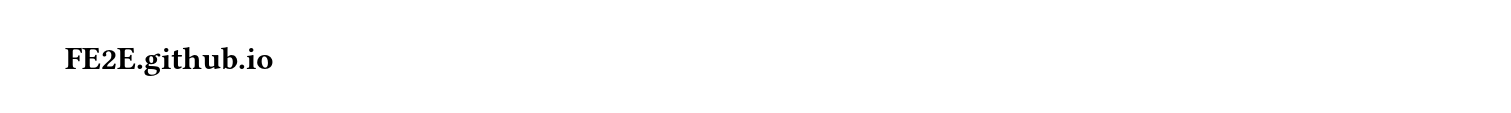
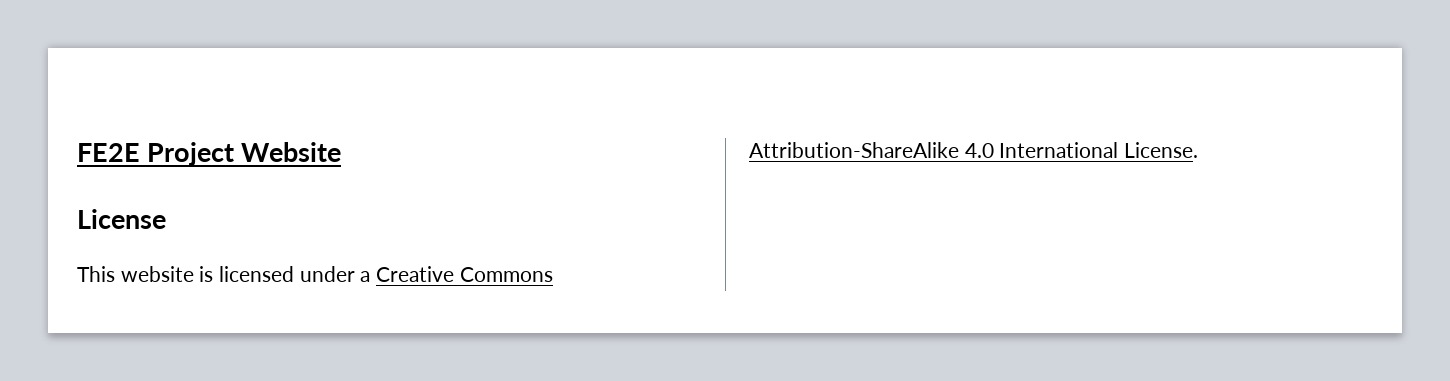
[65,47,274,76] FE2E.github.io -> [77,142,342,166] [77,209,166,229] [77,266,553,282] [749,142,1199,158] FE2E Project Website // License // This website is licensed under a Creative Commons Attribution-ShareAlike 4.0 International License.

